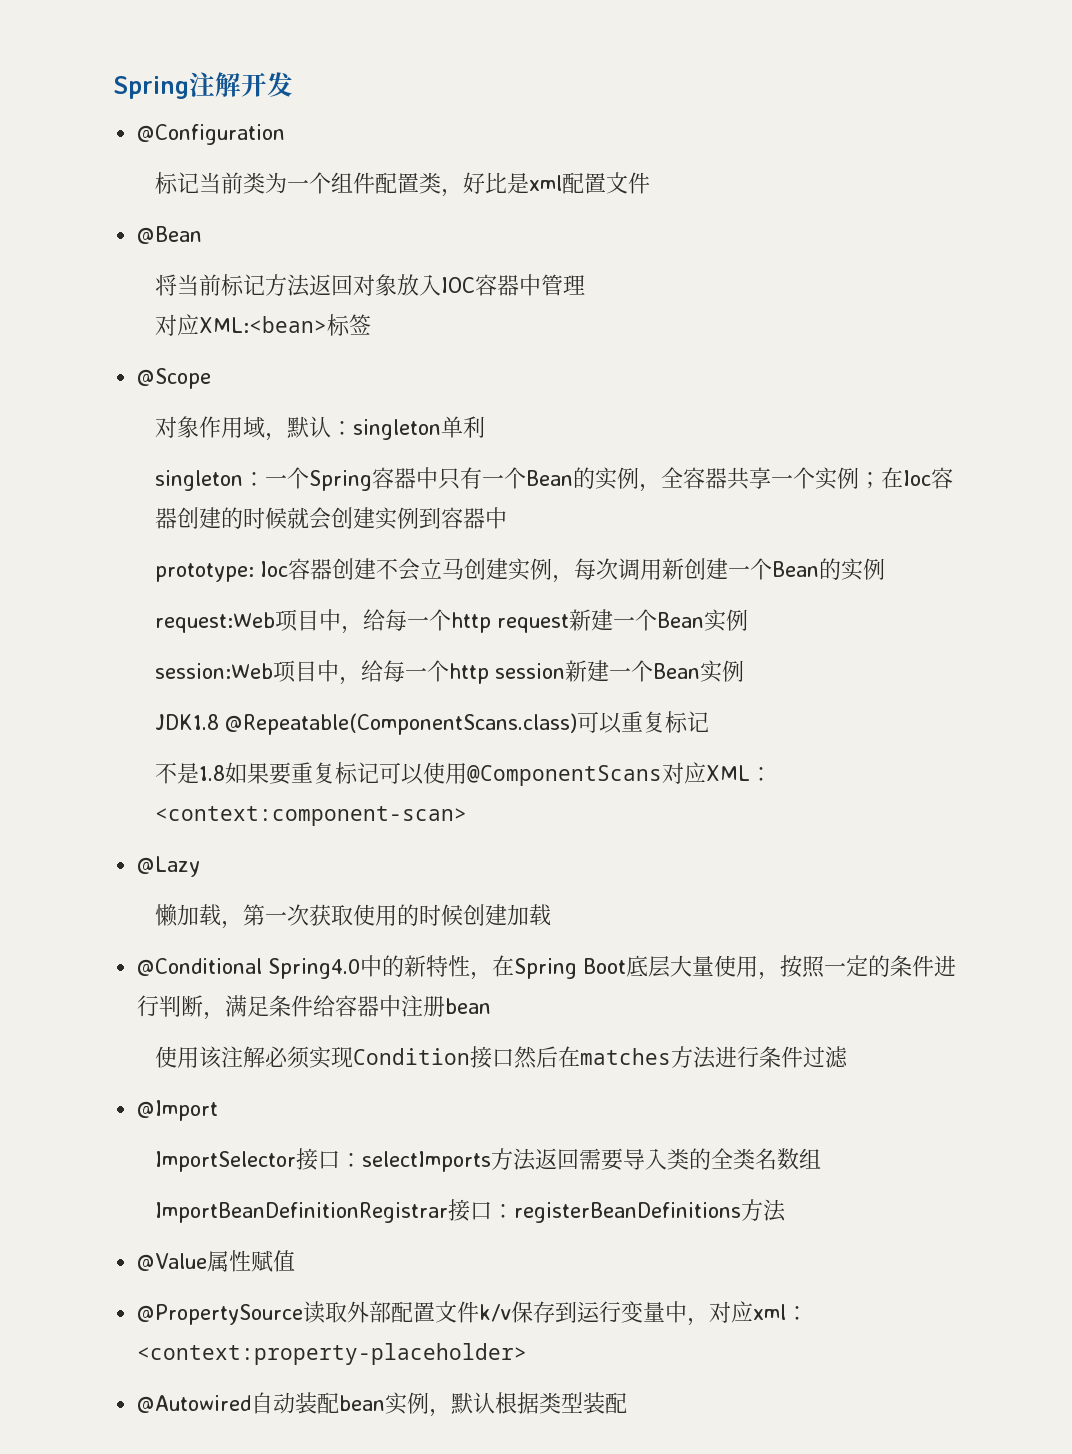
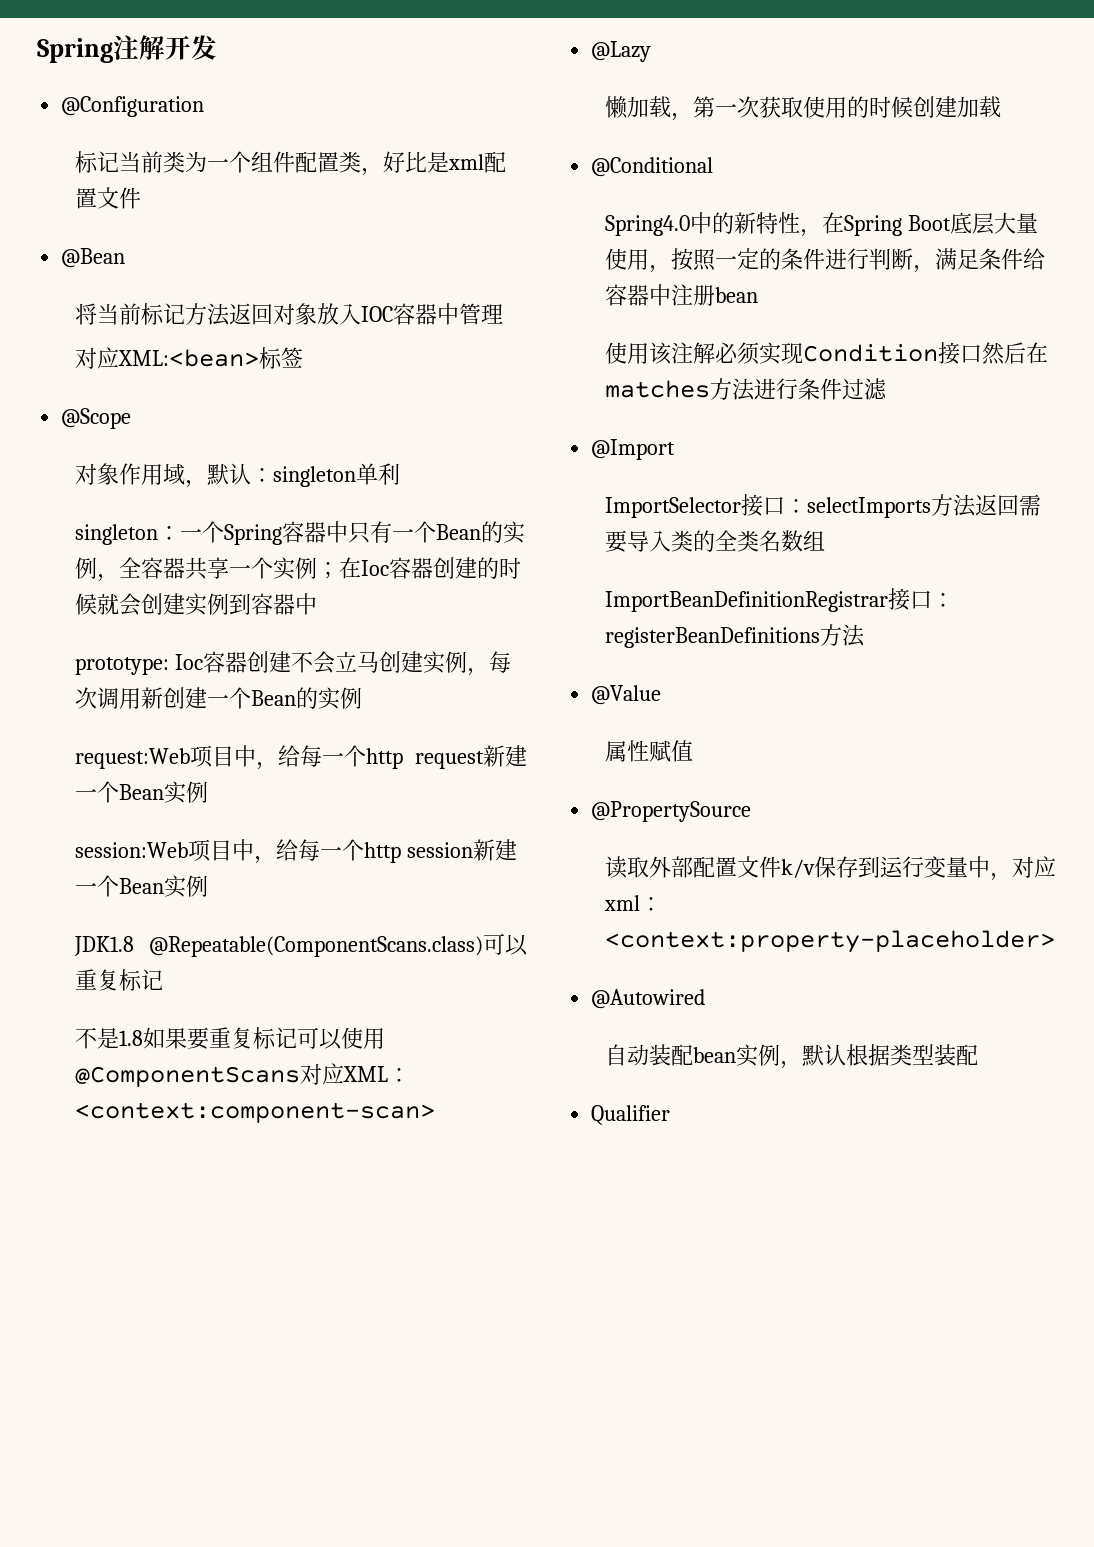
(263, 967) none -> (714, 167) //
(208, 1262) none -> (662, 695) //
(304, 1314) none -> (752, 811) //
(252, 1404) none -> (706, 999) //
(628, 1403) none -> [591,1105,671,1125] // Qualifier

